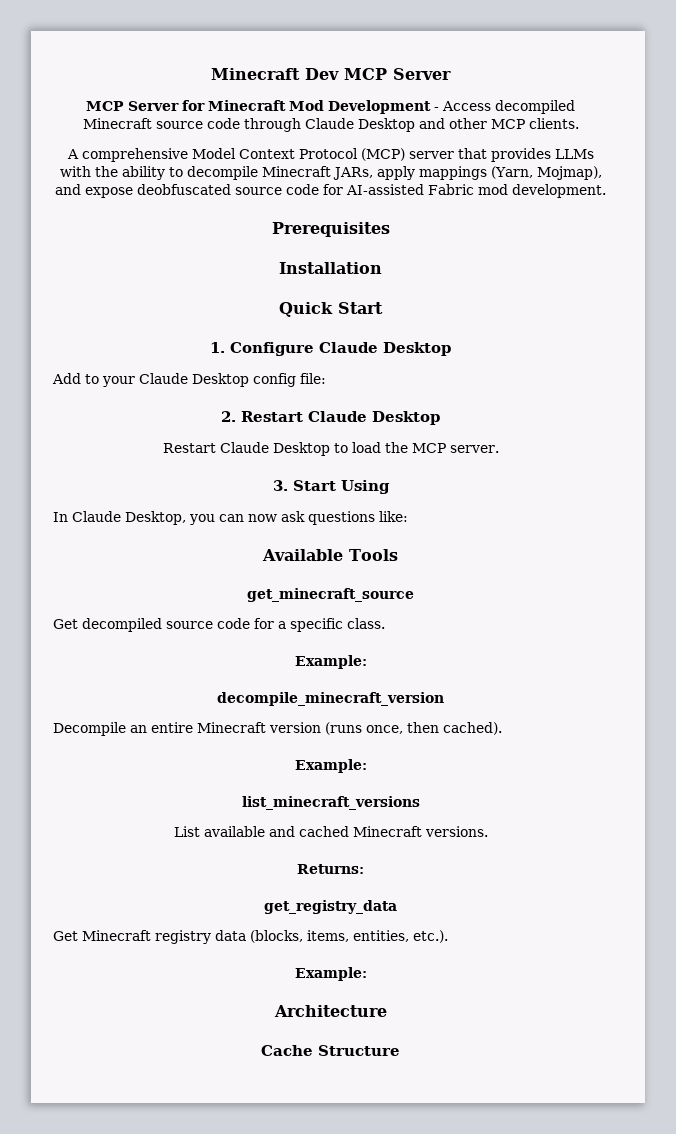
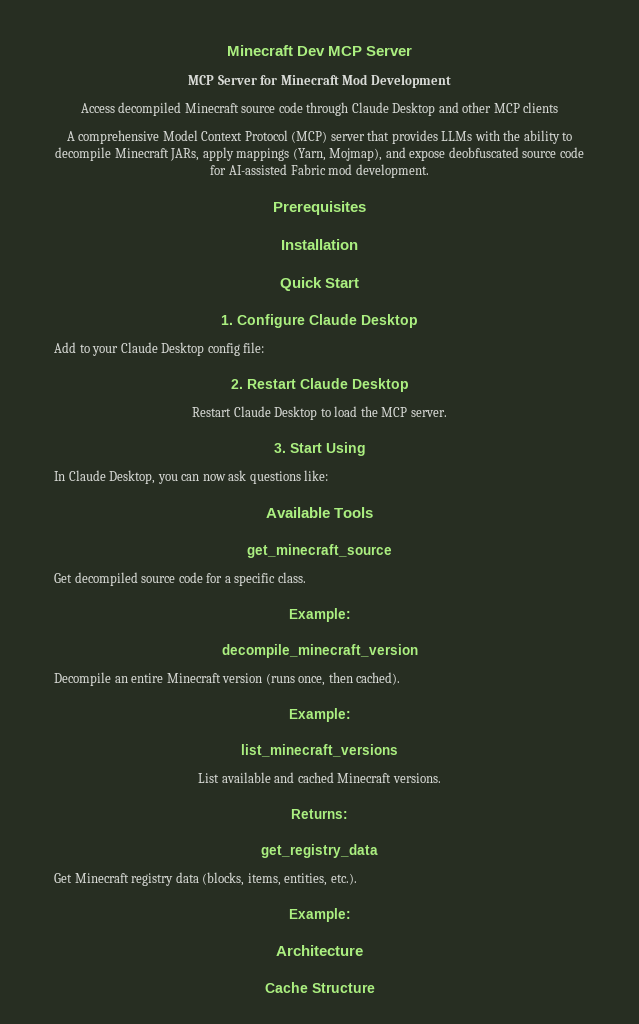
[434,107,439,111] - -> (451, 81) //
[528,118,579,129] clients. -> [523,102,559,113] clients

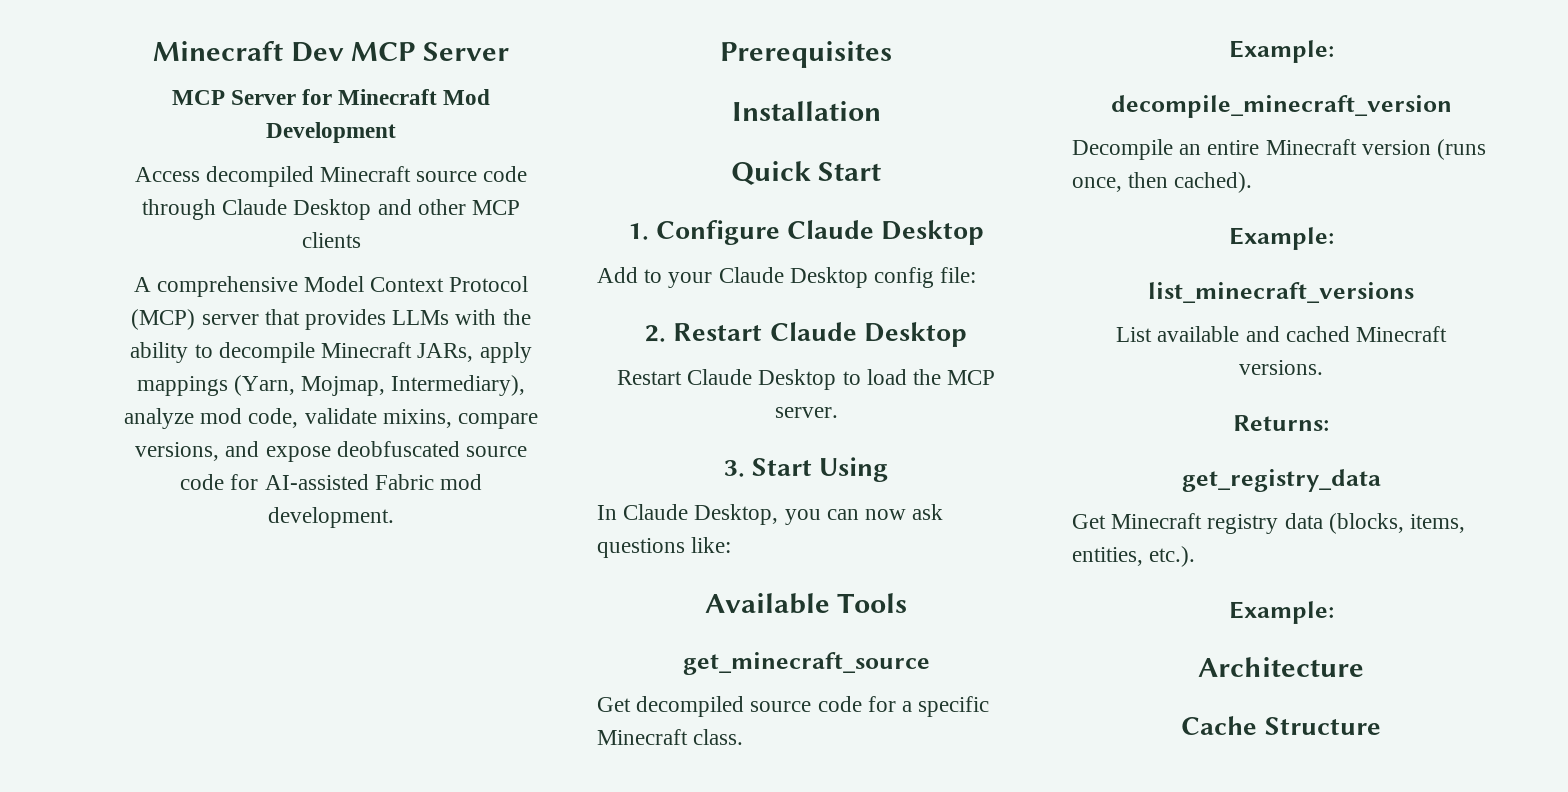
[329,148,383,161] Mojmap), -> [301,375,526,396] [123,408,539,429] [135,442,220,461] Mojmap, Intermediary), analyze mod code, validate mixins, compare versions,
(276, 579) none -> [597,729,688,745] Minecraft

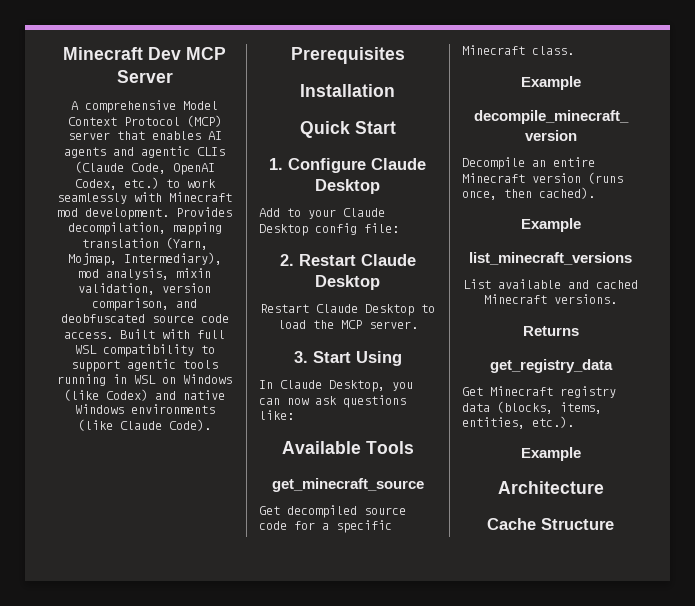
[171,89,491,105] [266,122,396,143] [134,166,528,187] [141,199,521,220] [301,232,361,248] // MCP Server for Minecraft Mod Development // Access decompiled Minecraft source code through Claude Desktop and other MCP clients -> (173, 76) none
[305,309,531,330] [130,342,532,363] [136,375,526,396] [123,408,539,429] [135,441,527,462] [180,474,482,490] [268,507,394,528] provides LLMs with the ability to decompile Minecraft JARs, apply mappings (Yarn, Mojmap, Intermediary), analyze mod code, validate mixins, compare versions, and expose deobfuscated source code for AI-assisted Fabric mod development. -> [151,131,222,140] [64,146,225,158] [74,161,215,175] [74,177,216,190] [57,192,232,204] [57,207,232,220] [67,222,222,235] [81,237,208,250] [67,252,222,266] [78,268,211,280] [78,283,211,295] [92,298,197,311] [60,314,229,323] [64,329,225,339] [74,344,215,357] [71,359,218,372] [57,374,232,386] [64,389,225,401] [74,404,215,414] [78,419,211,431] enables AI agents and agentic CLIs (Claude Code, OpenAI Codex, etc.) to work seamlessly with Minecraft mod development. Provides decompilation, mapping translation (Yarn, Mojmap, Intermediary), mod analysis, mixin validation, version comparison, and deobfuscated source code access. Built with full WSL compatibility to support agentic tools running in WSL on Windows (like Codex) and native Windows environments (like Claude Code).
[1228,40,1334,63] Example: -> [520,76,581,90] Example
[1228,227,1334,250] Example: -> [520,218,581,232] Example
[1233,415,1329,431] Returns: -> [522,326,579,336] Returns
[1228,601,1334,624] Example: -> [520,447,581,461] Example

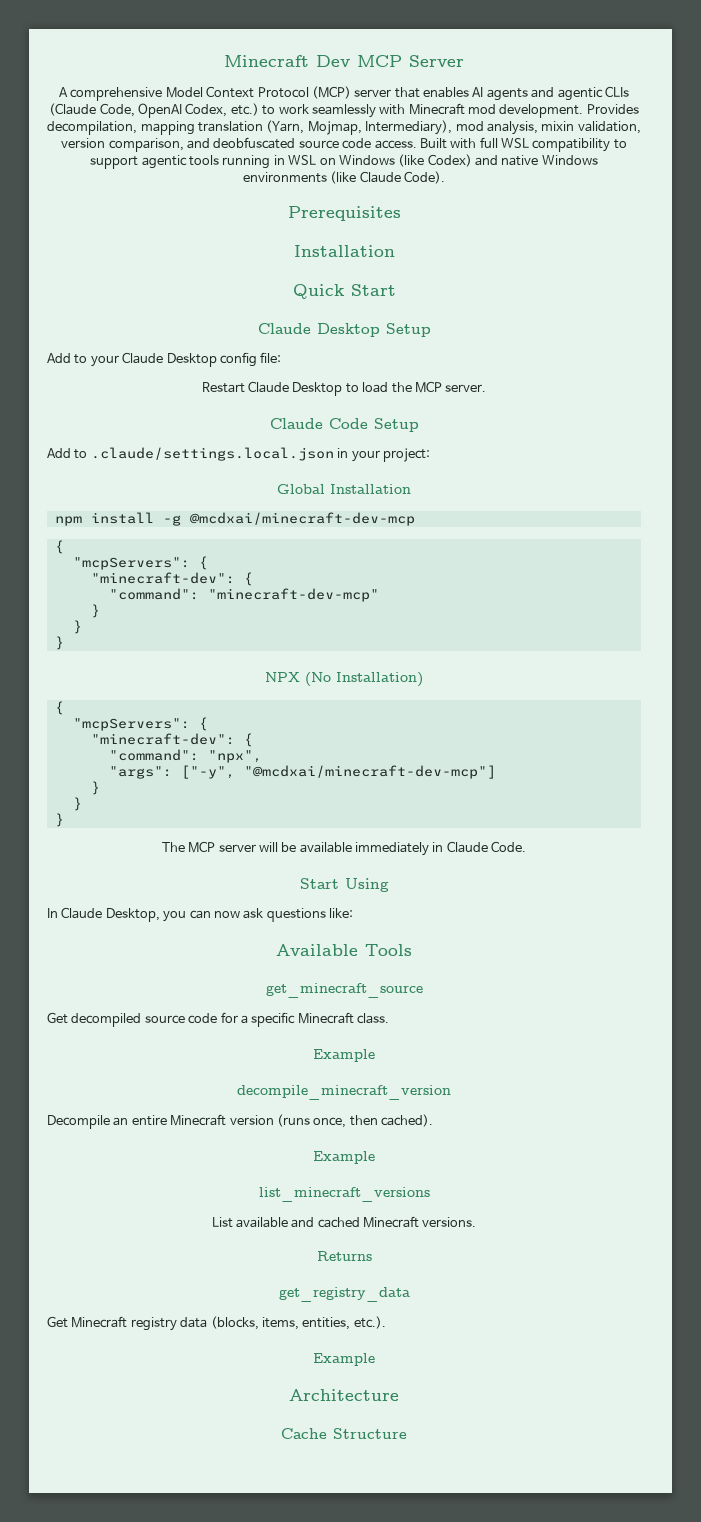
[269,158,426,173] [315,179,380,194] 1. Configure Claude Desktop -> [257,323,431,337] Claude Desktop Setup
[279,254,416,266] [315,275,380,290] // 2. Restart Claude Desktop -> (282, 357) none
[293,351,308,363] 3. -> [269,418,419,432] [47,447,430,462] [277,484,411,494] [54,512,415,526] [54,540,64,554] [72,556,208,570] [90,572,253,586] [108,588,379,602] [90,604,100,618] [72,620,82,634] [54,636,64,650] [265,672,423,687] [54,701,64,715] [72,717,208,731] [90,733,253,747] [108,749,262,763] [108,765,496,779] [90,781,100,795] [72,797,82,811] [54,813,64,827] [161,841,527,856] Claude Code Setup // Add to .claude/settings.local.json in your project: // Global Installation // npm install -g @mcdxai/minecraft-dev-mcp // { // "mcpServers": { // "minecraft-dev": { // "command": "minecraft-dev-mcp" // } // } // } // NPX (No Installation) // { // "mcpServers": { // "minecraft-dev": { // "command": "npx", // "args": ["-y", "@mcdxai/minecraft-dev-mcp"] // } // } // } // The MCP server will be available immediately in Claude Code. //

